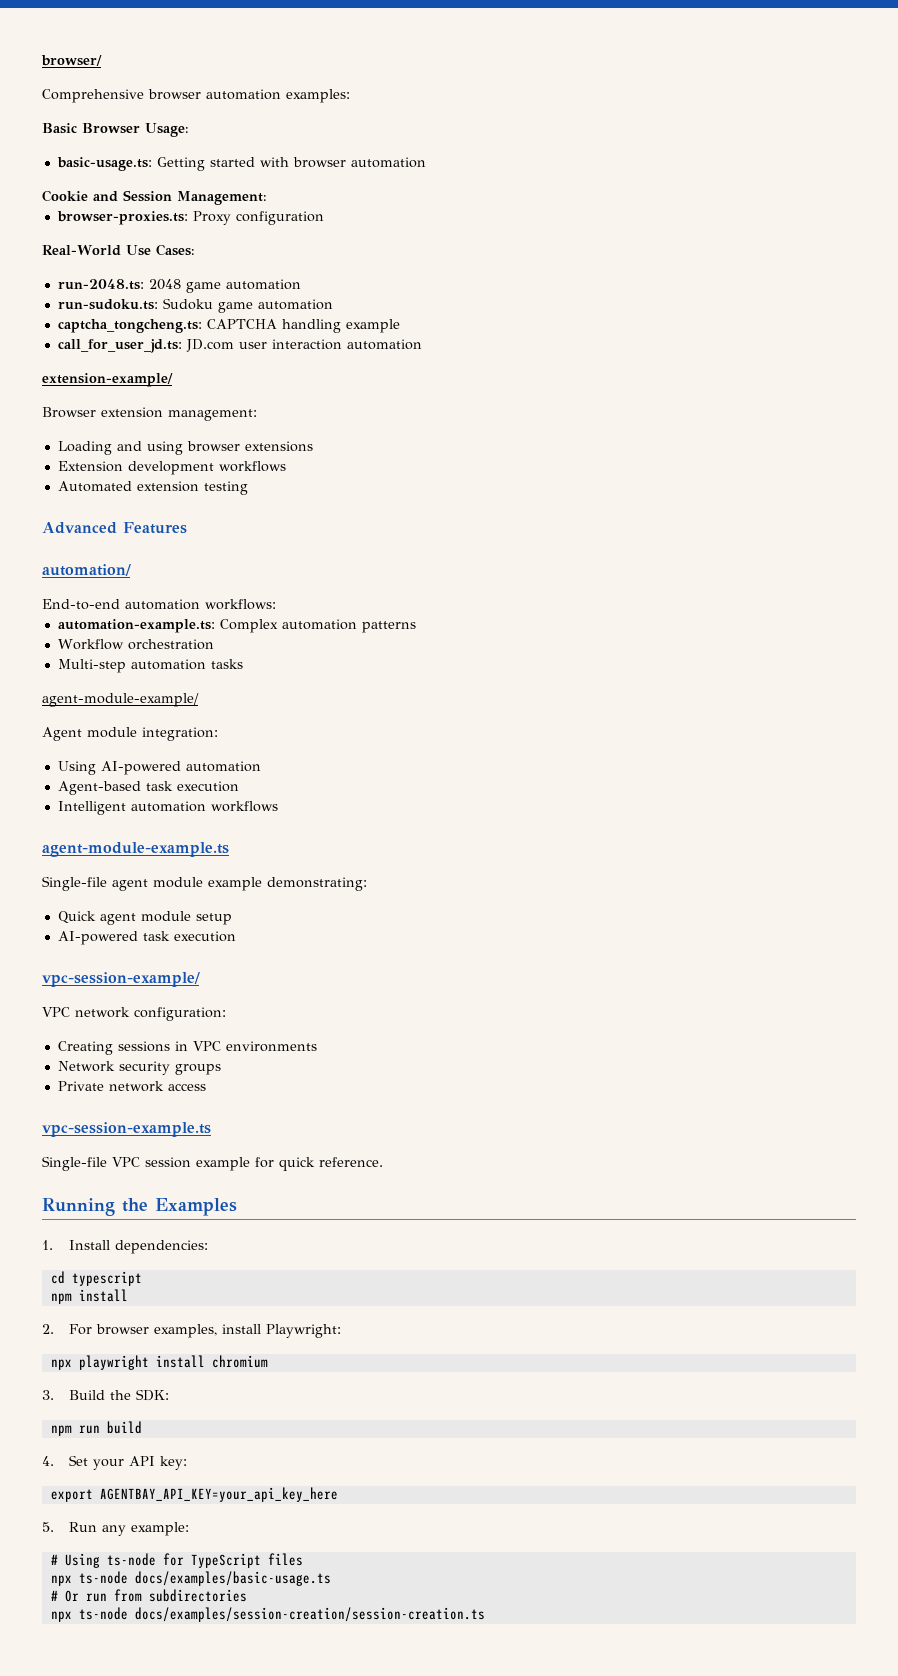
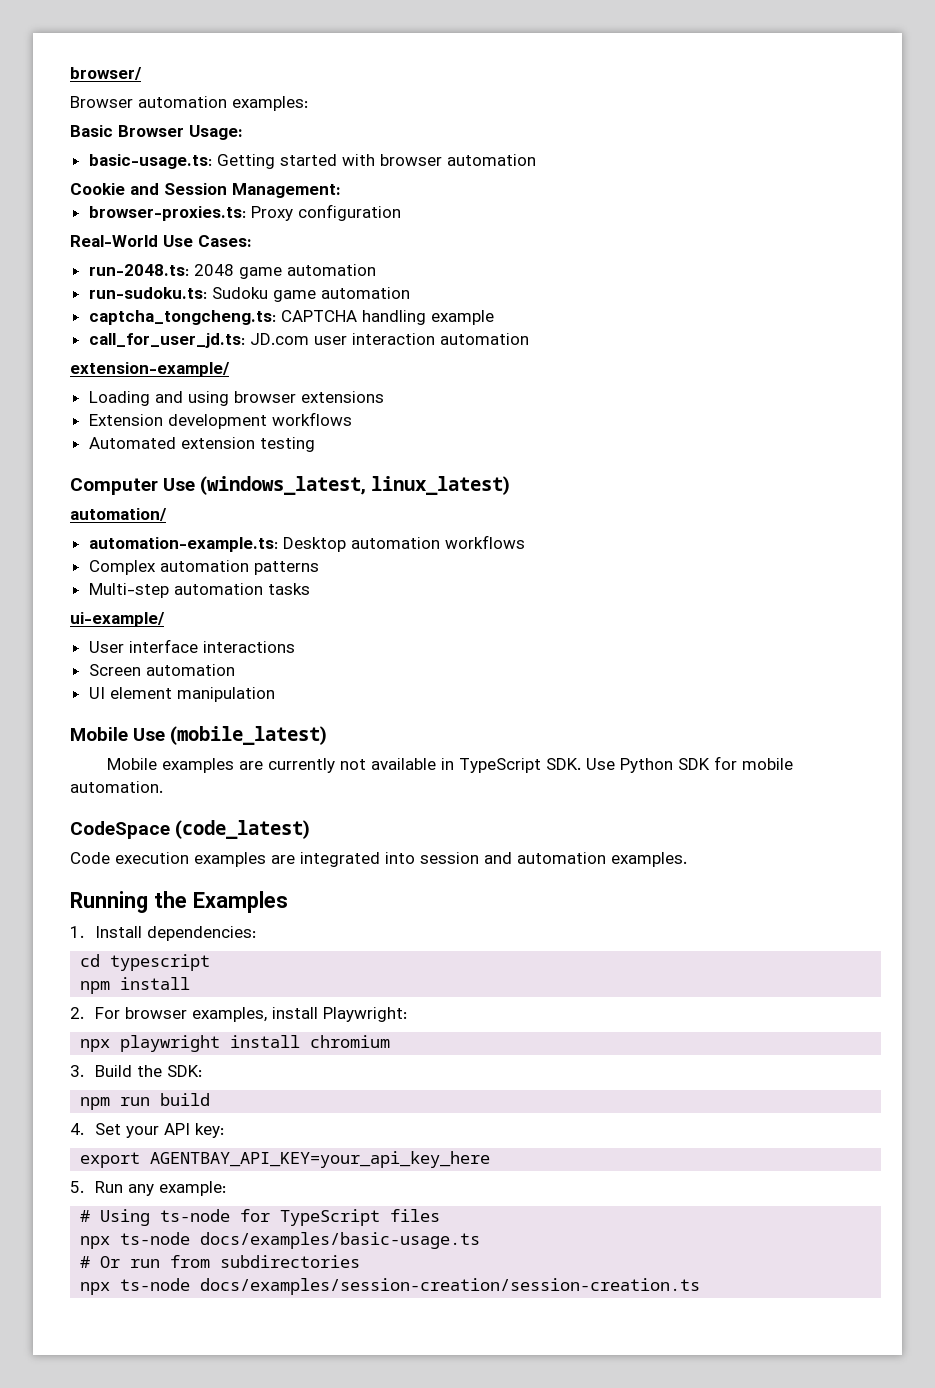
[42,89,201,103] Comprehensive browser -> [70,96,133,108] Browser
[42,407,257,421] // Browser extension management: -> (230, 369) none
[42,522,187,534] [42,564,131,576] [42,599,276,610] [57,619,215,633] Advanced Features // automation/ // End-to-end automation workflows: // automation-example.ts: -> [70,476,511,495] [70,508,167,521] [88,535,525,552] Computer Use (windows_latest, linux_latest) // automation/ // automation-example.ts: Desktop automation workflows //
[57,639,214,650] // Workflow orchestration -> (319, 568) none
[42,693,199,707] [42,727,218,741] [57,761,261,775] [57,781,239,795] [57,801,278,815] [42,842,229,857] [42,876,367,891] [57,911,232,925] [57,931,236,945] [42,972,200,987] [42,1007,226,1021] [57,1041,317,1055] [57,1061,221,1075] [57,1081,206,1092] [42,1122,211,1137] [42,1156,383,1171] agent-module-example/ // Agent module integration: // Using AI-powered automation // Agent-based task execution // Intelligent automation workflows // agent-module-example.ts // Single-file agent module example demonstrating: // Quick agent module setup // AI-powered task execution // vpc-session-example/ // VPC network configuration: // Creating sessions in VPC environments // Network security groups // Private network access // vpc-session-example.ts // Single-file VPC session example for quick reference. -> [70,612,165,627] [88,639,295,653] [88,664,235,676] [88,687,275,702] [70,726,328,745] [106,756,793,773] [70,781,163,793] [70,820,311,839] [70,852,687,867] ui-example/ // User interface interactions // Screen automation // UI element manipulation // Mobile Use (mobile_latest) // Mobile examples are currently not available in TypeScript SDK. Use Python SDK for mobile automation. // CodeSpace (code_latest) // Code execution examples are integrated into session and automation examples.

